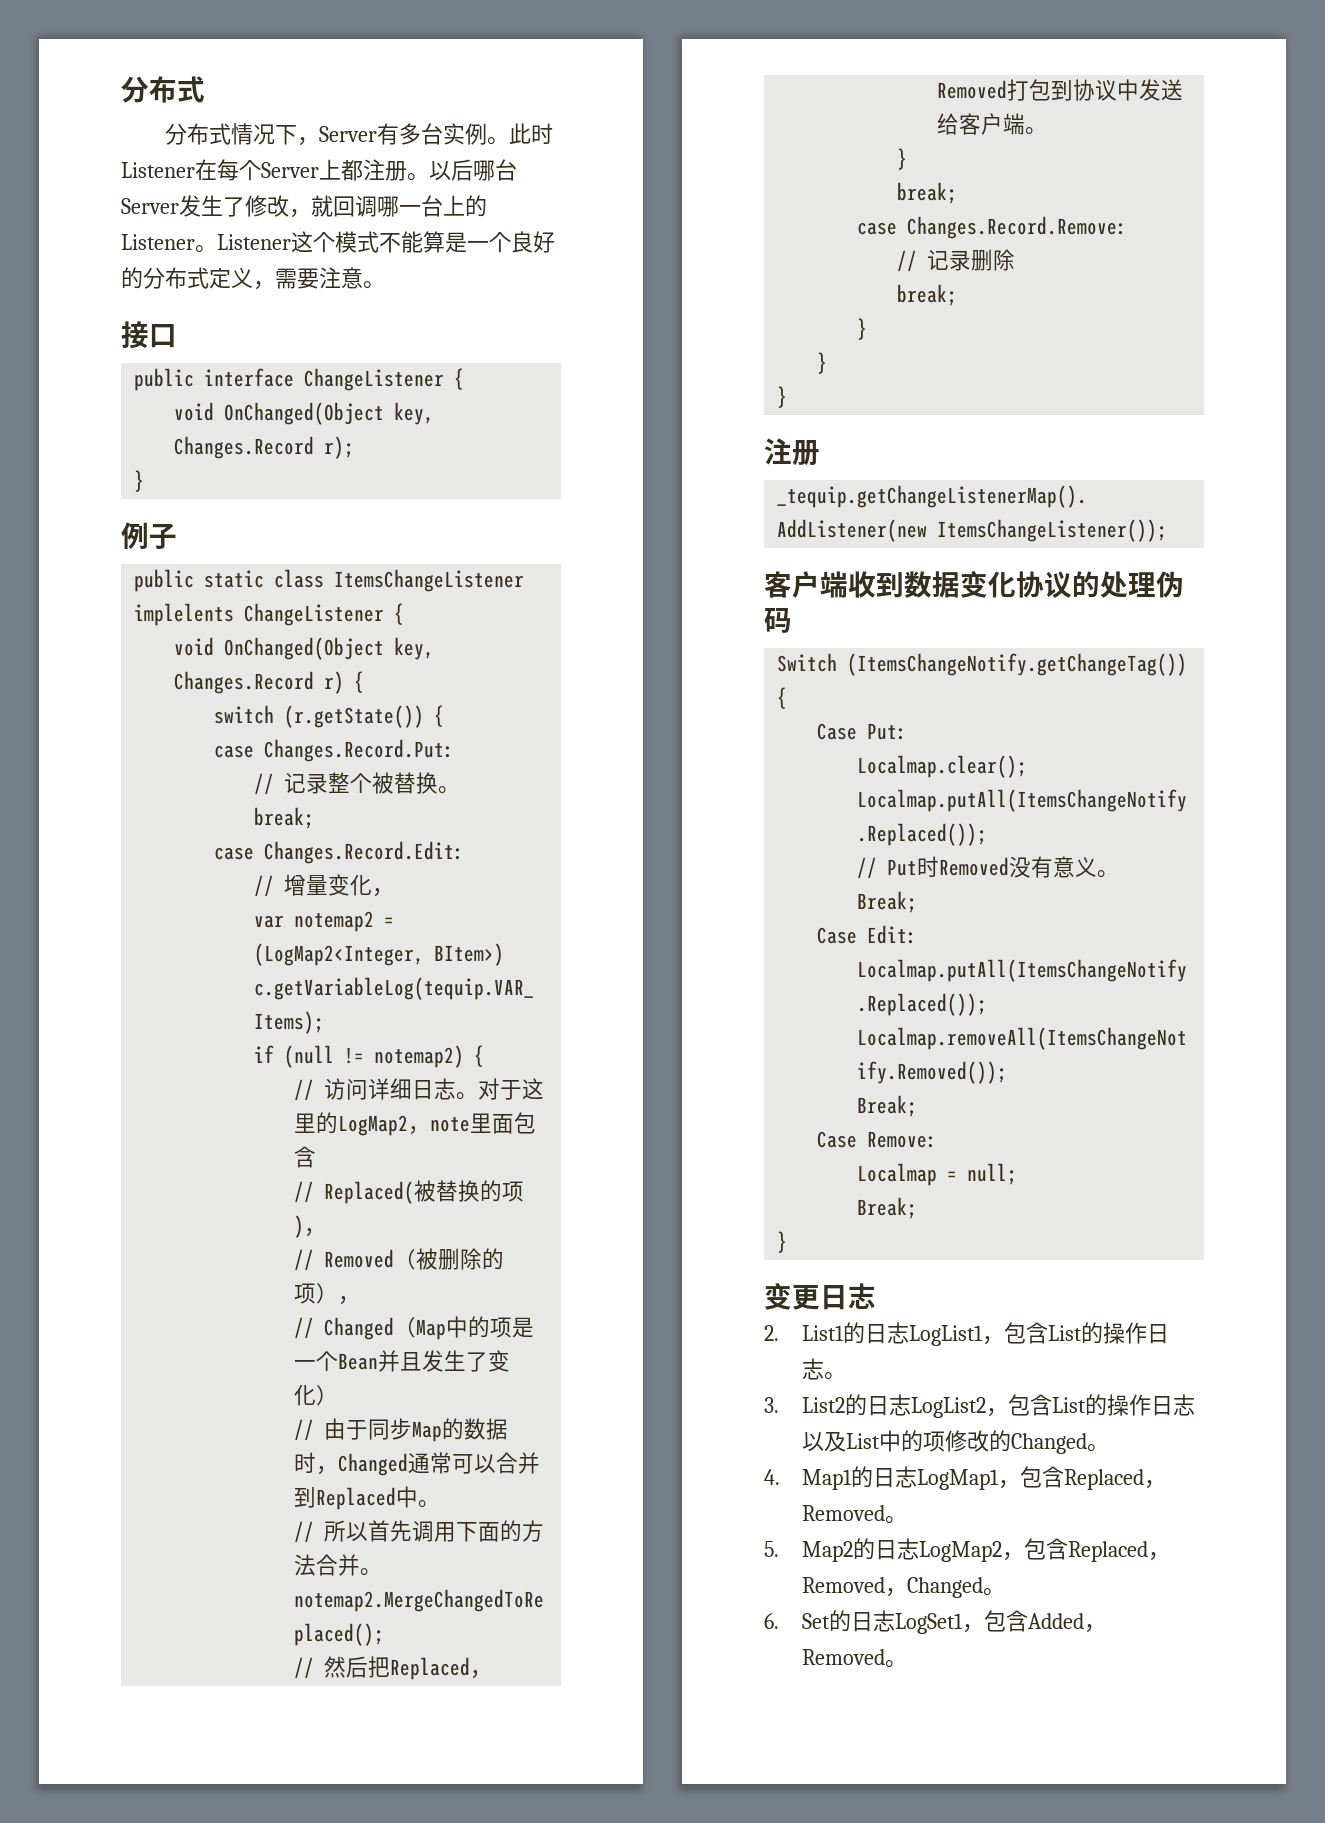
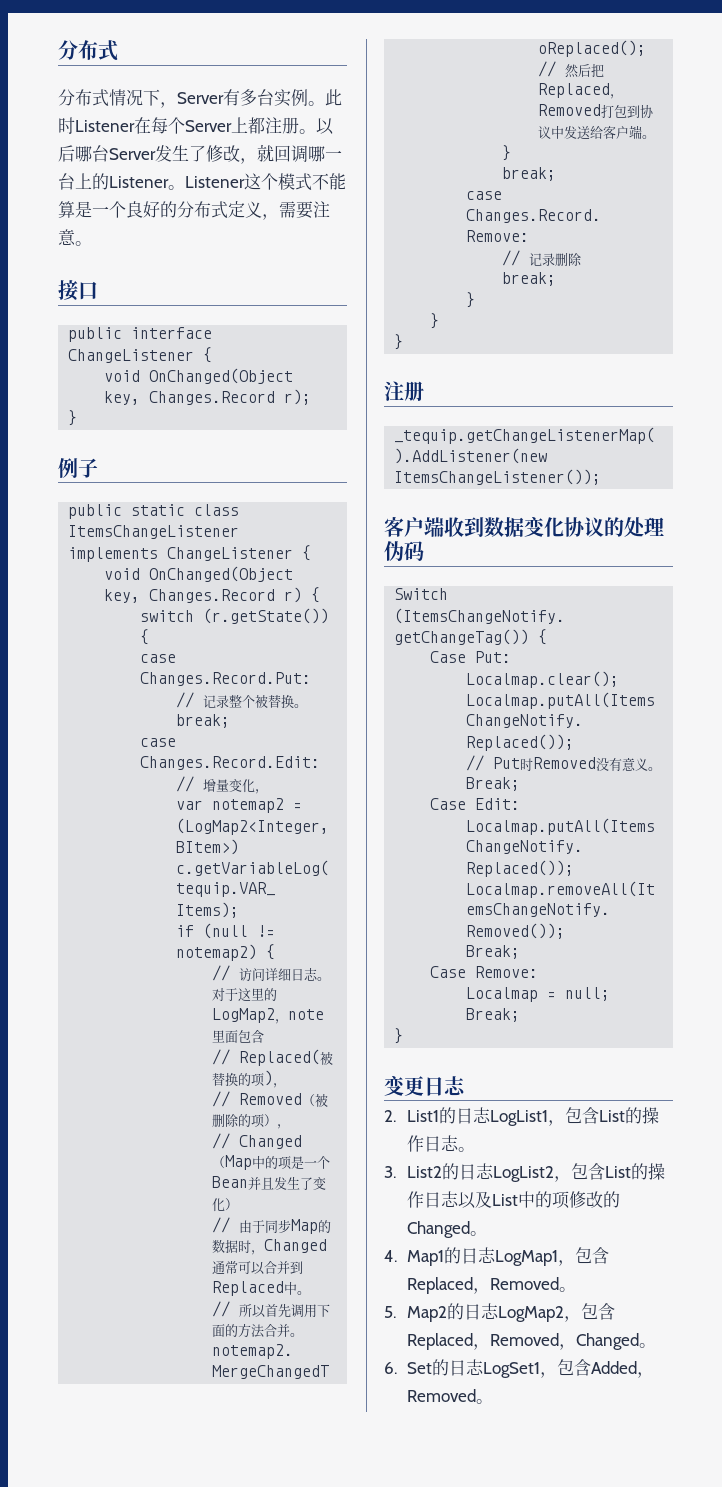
[134,603,235,626] implelents -> [68,547,159,562] implements

